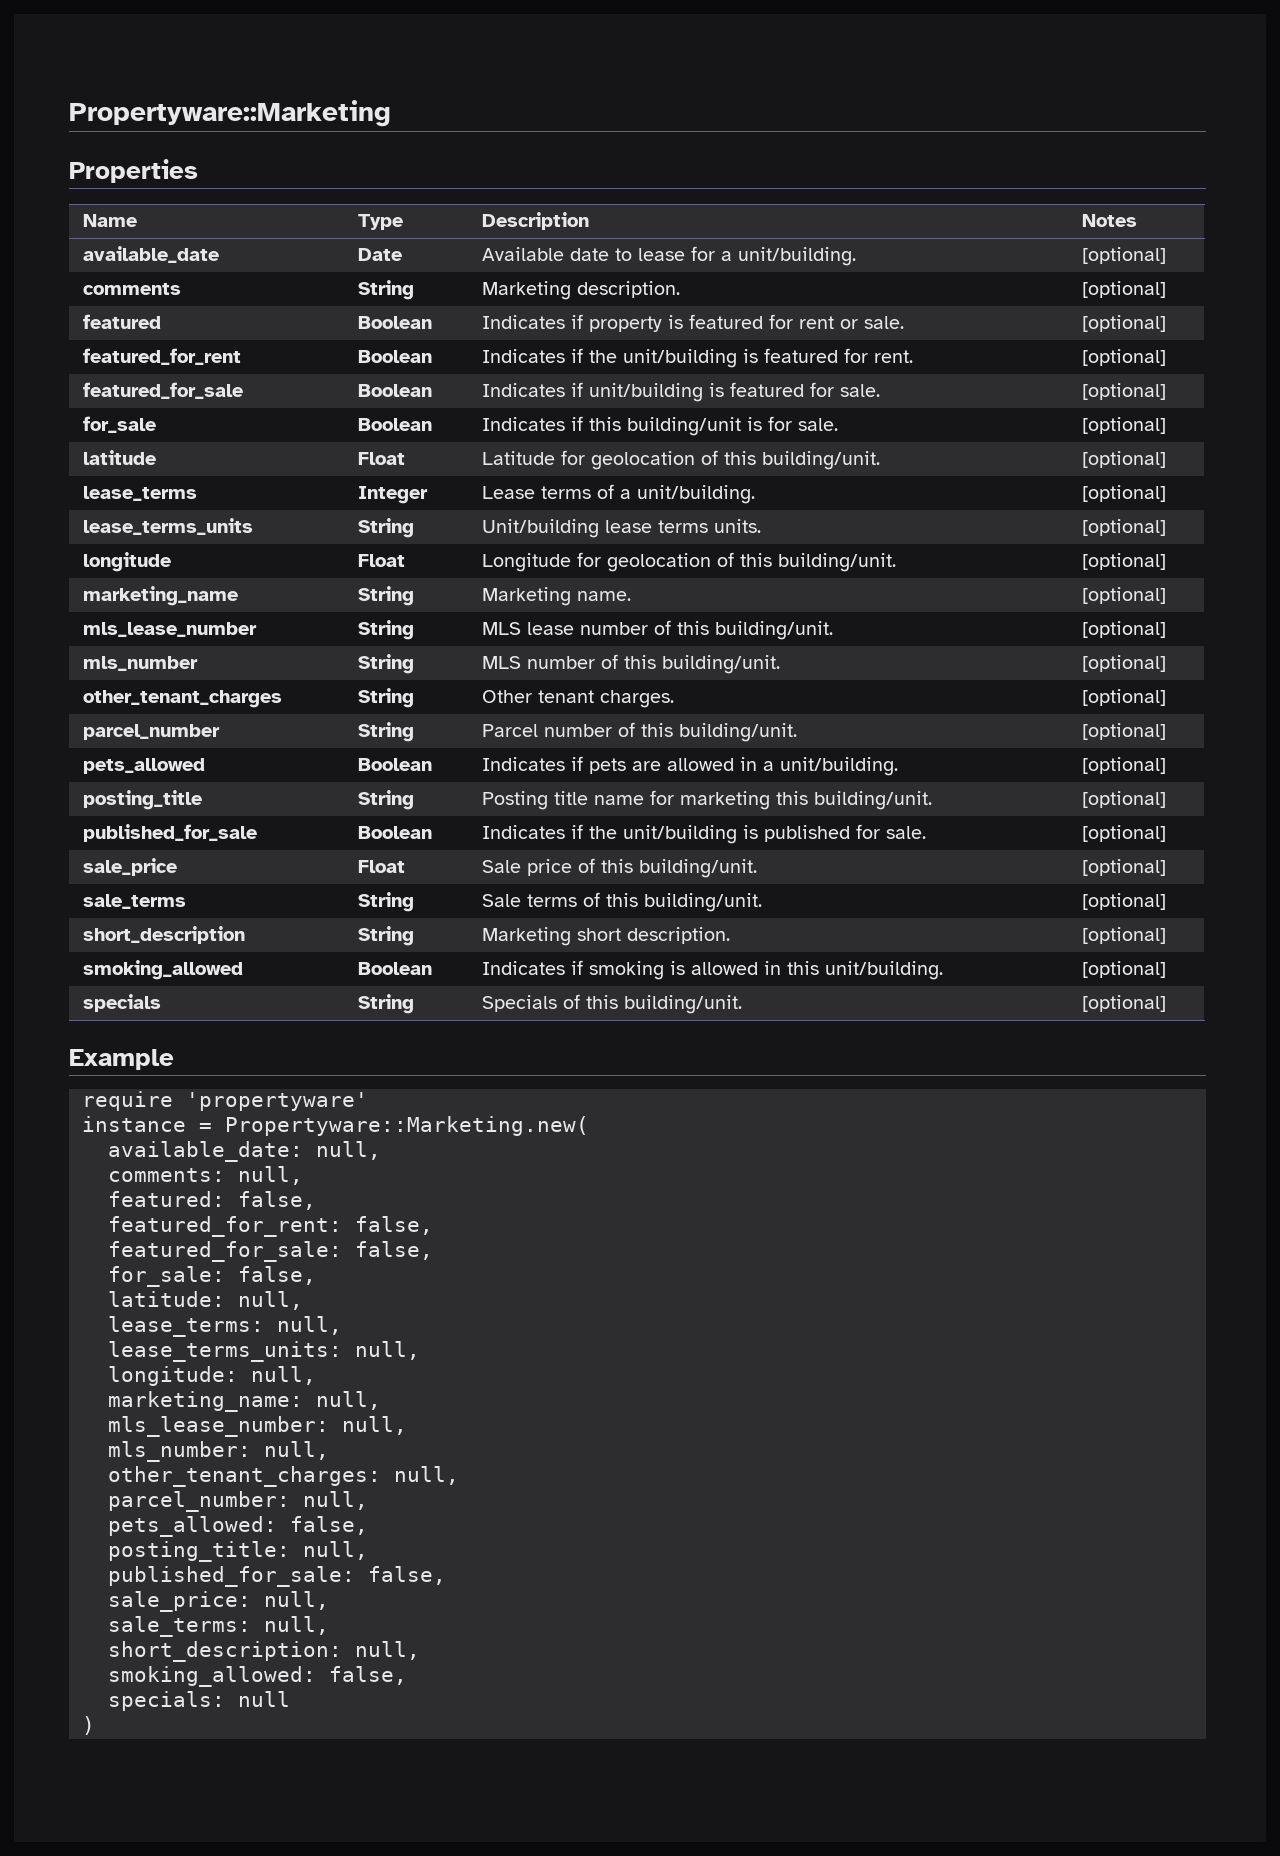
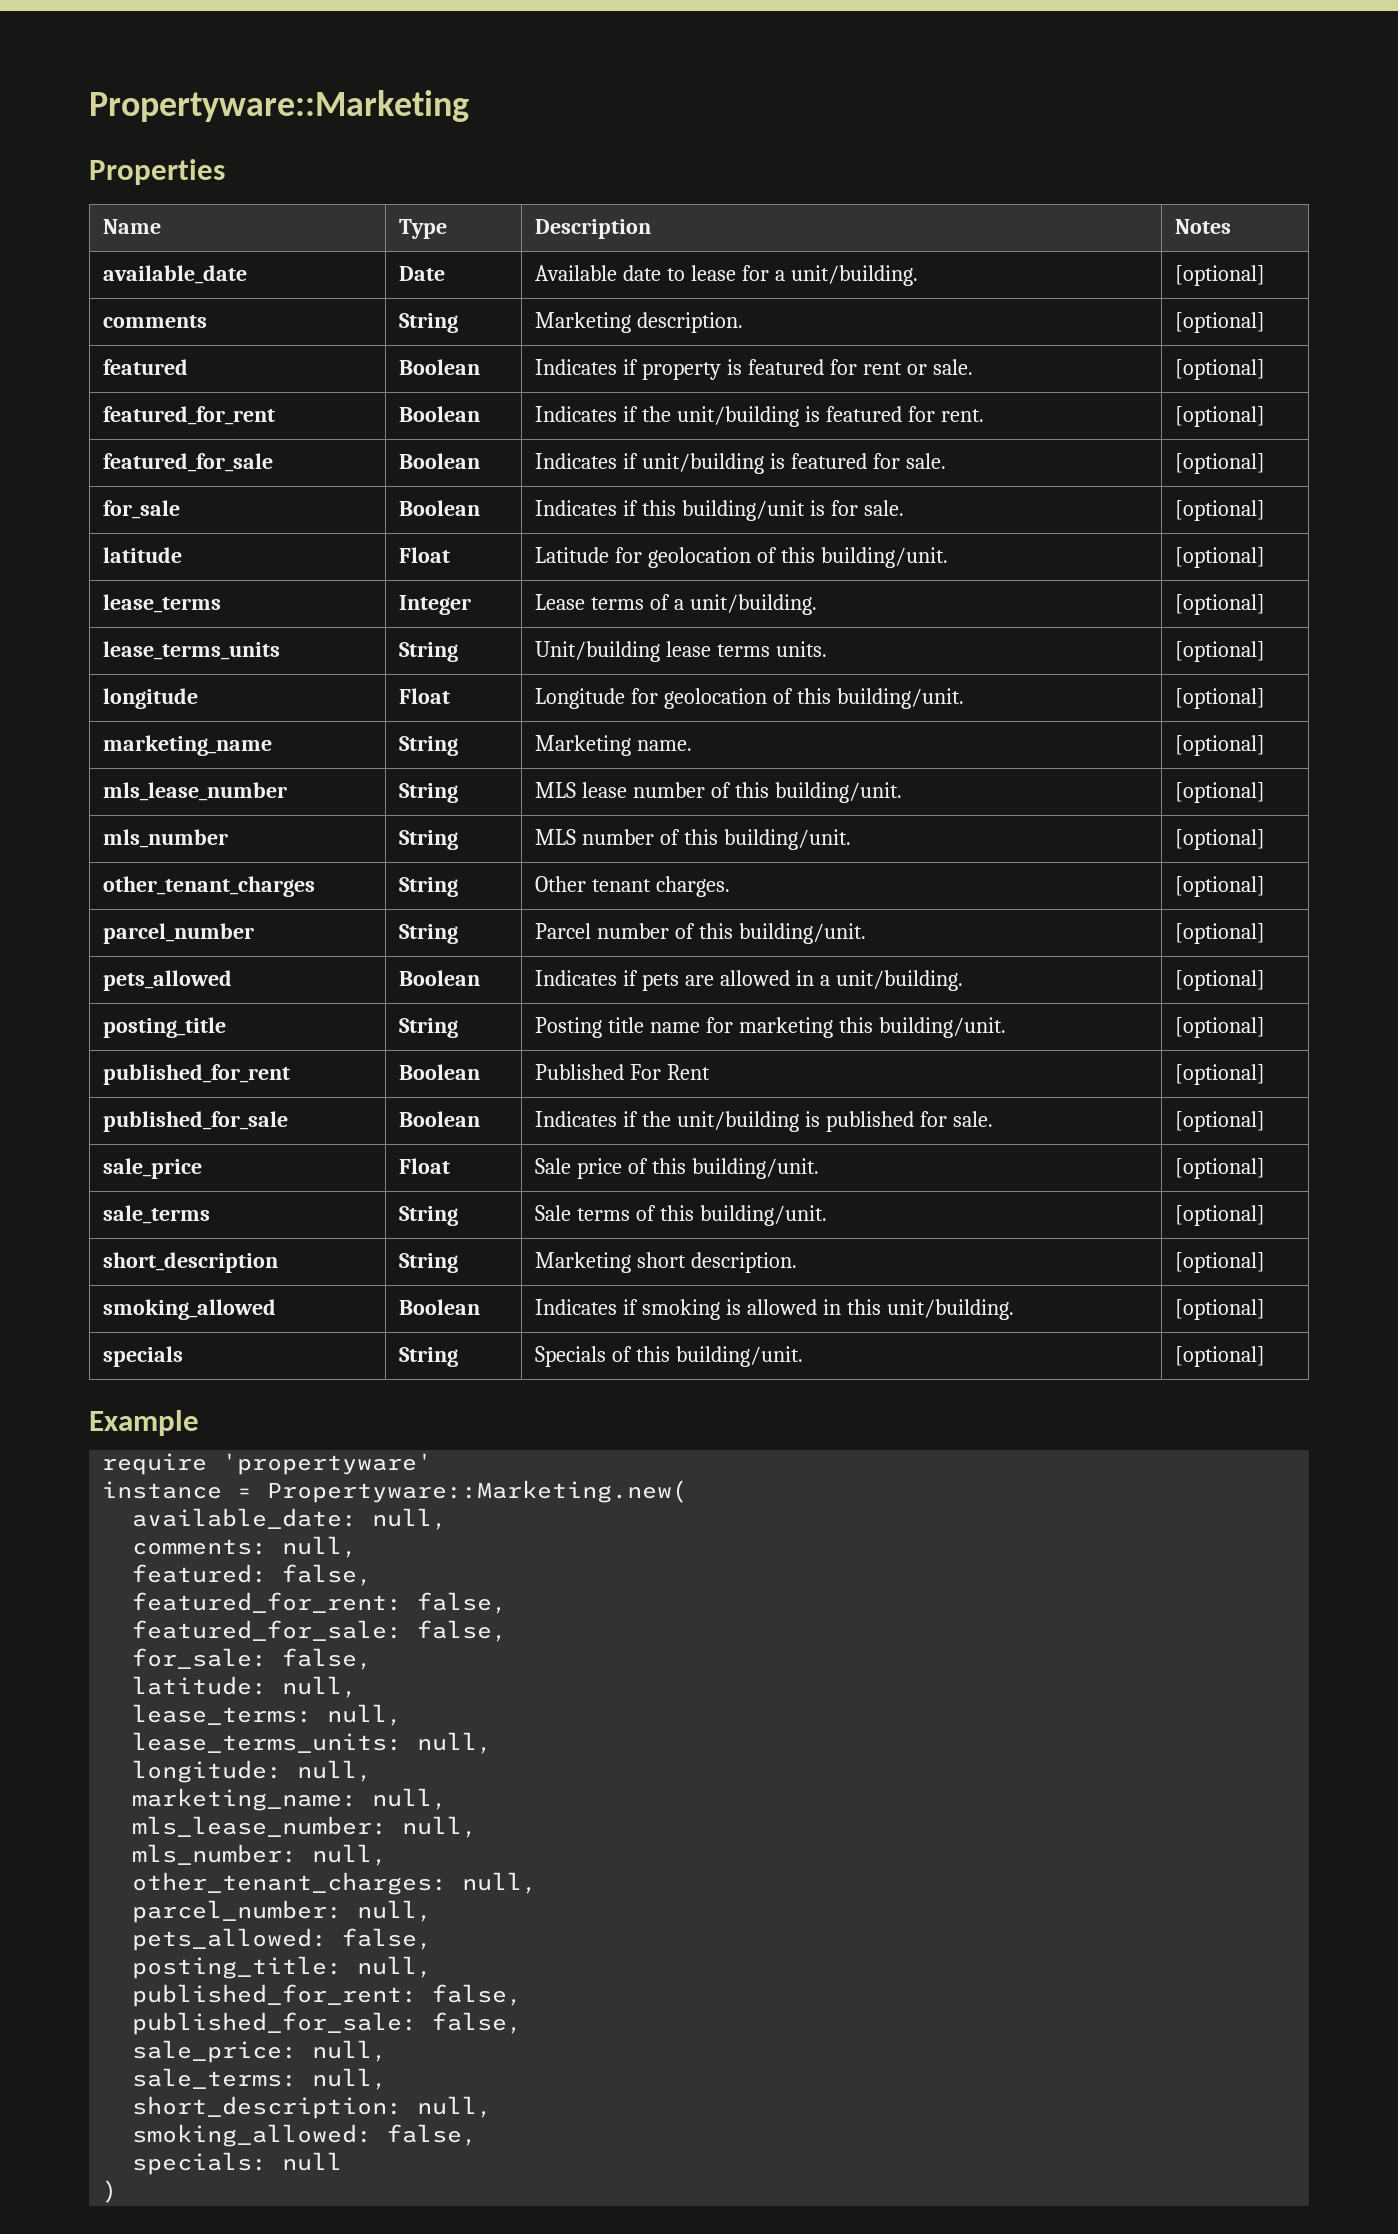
(1166, 799) none -> [103,1064,291,1085] [399,1064,481,1080] [535,1064,710,1080] [1175,1064,1266,1085] // published_for_rent | Boolean | Published For Rent | [optional]
(369, 1550) none -> [132,1984,523,2007] // published_for_rent: false,

